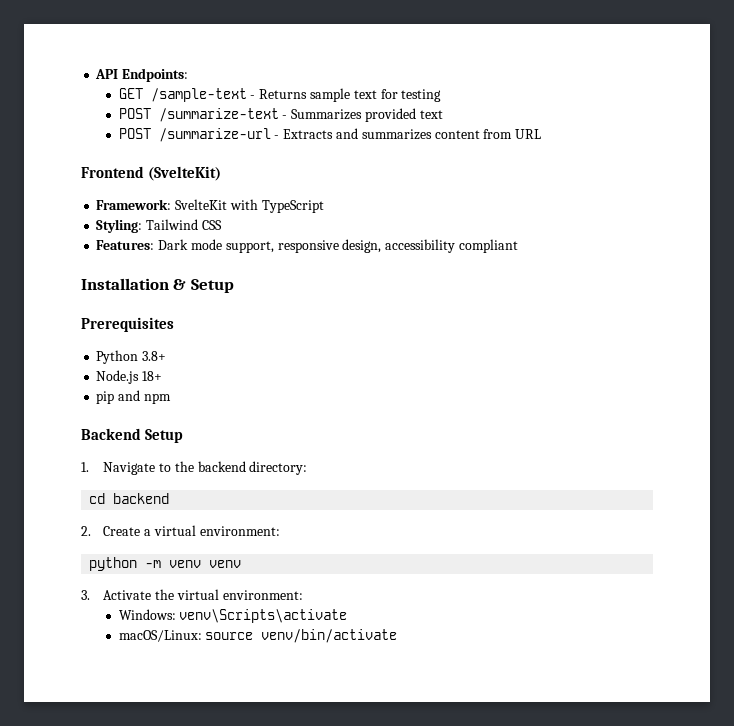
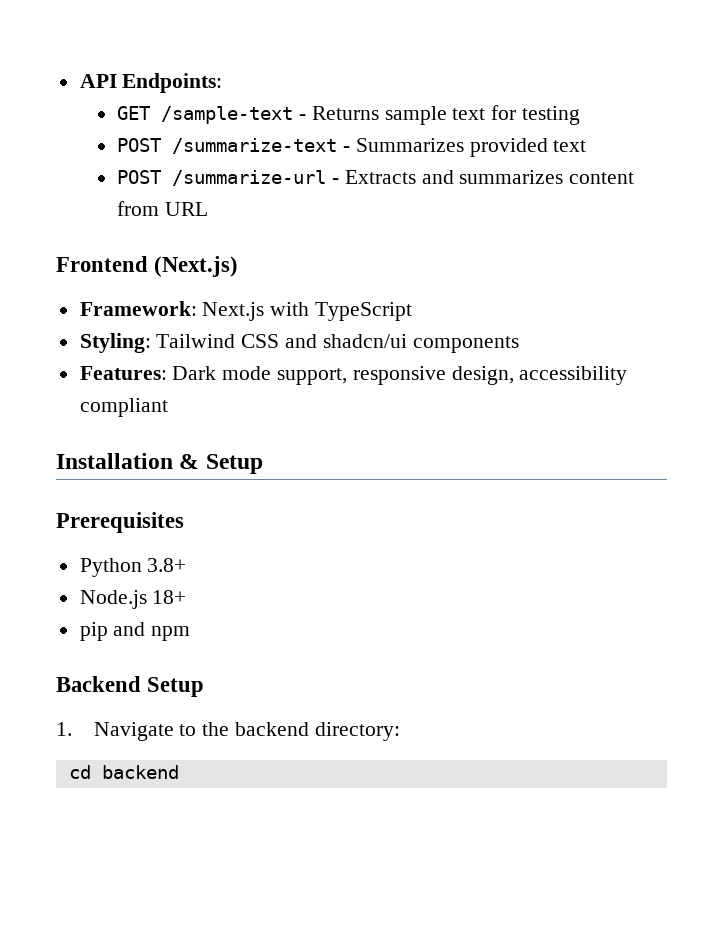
[148,166,222,181] (SvelteKit) -> [154,256,239,277] (Next.js)
[175,199,228,210] SvelteKit -> [202,302,265,321] Next.js
(222, 225) none -> [285,334,519,353] and shadcn/ui components
[81,525,280,536] [89,557,242,571] [81,589,303,600] [118,609,348,623] [118,629,398,643] // 2. Create a virtual environment: // python -m venv venv // 3. Activate the virtual environment: // Windows: venv\Scripts\activate // macOS/Linux: source venv/bin/activate -> (179, 772) none

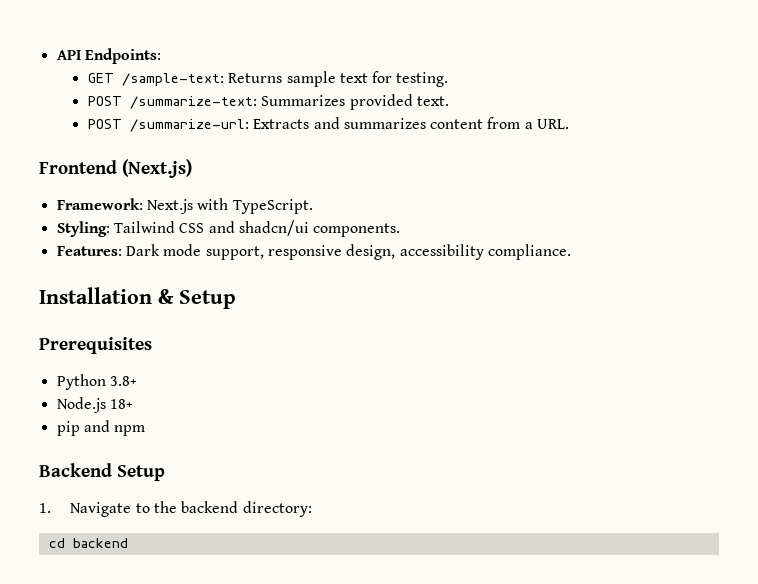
[161,106,307,124] /sample-text - -> [121,73,224,86] /sample-text:
[522,106,581,125] [117,138,351,154] testing // POST /summarize-text - -> [396,72,449,87] [87,96,257,109] testing. // POST /summarize-text:
[553,140,587,152] [117,170,340,186] text // POST /summarize-url - -> [416,96,449,106] [87,119,249,132] text. // POST /summarize-url:
[165,202,209,216] URL -> [524,119,570,129] a URL.
[315,302,413,321] TypeScript -> [232,199,313,214] TypeScript.
[412,336,519,353] components -> [313,223,401,237] components.
[79,398,168,417] compliant -> [487,244,571,260] compliance.

